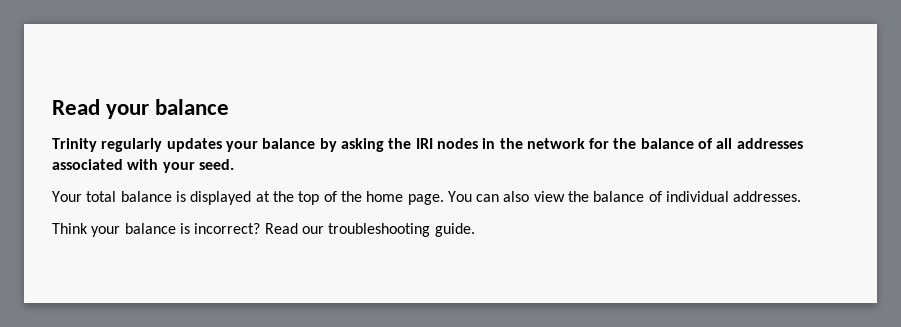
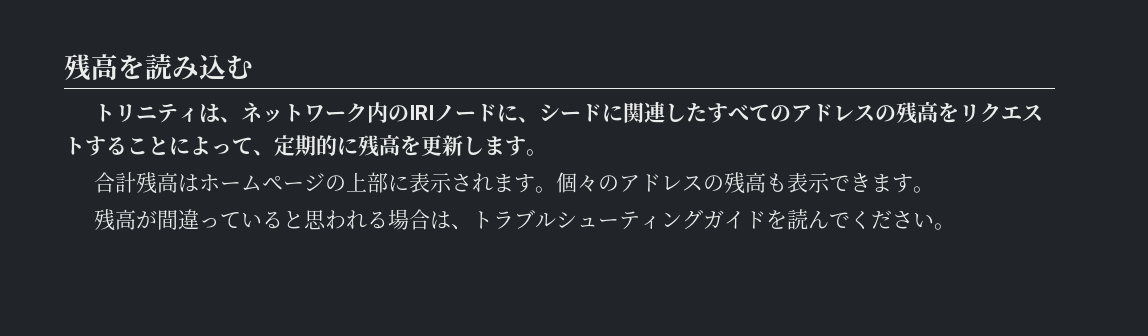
[52,99,230,119] [52,138,803,152] [52,159,234,173] [52,191,802,205] [52,223,475,237] Read your balance // Trinity regularly updates your balance by asking the IRI nodes in the network for the balance of all addresses associated with your seed. // Your total balance is displayed at the top of the home page. You can also view the balance of individual addresses. // Think your balance is incorrect? Read our troubleshooting guide. -> [64,54,253,81] [93,101,1043,124] [64,134,547,157] [93,172,934,194] [93,209,955,231] 残高を読み込む // トリニティは、ネットワーク内のIRIノードに、シードに関連したすべてのアドレスの残高をリクエストすることによって、定期的に残高を更新します。 // 合計残高はホームページの上部に表示されます。個々のアドレスの残高も表示できます。 // 残高が間違っていると思われる場合は、トラブルシューティングガイドを読んでください。

